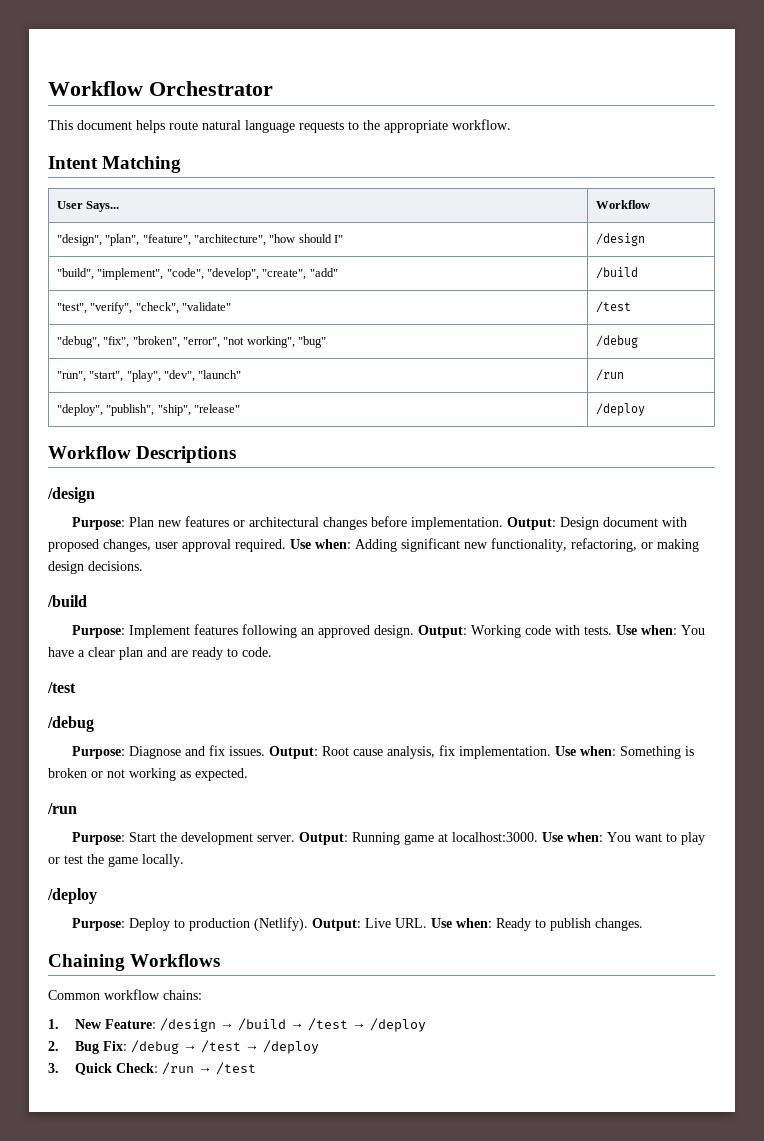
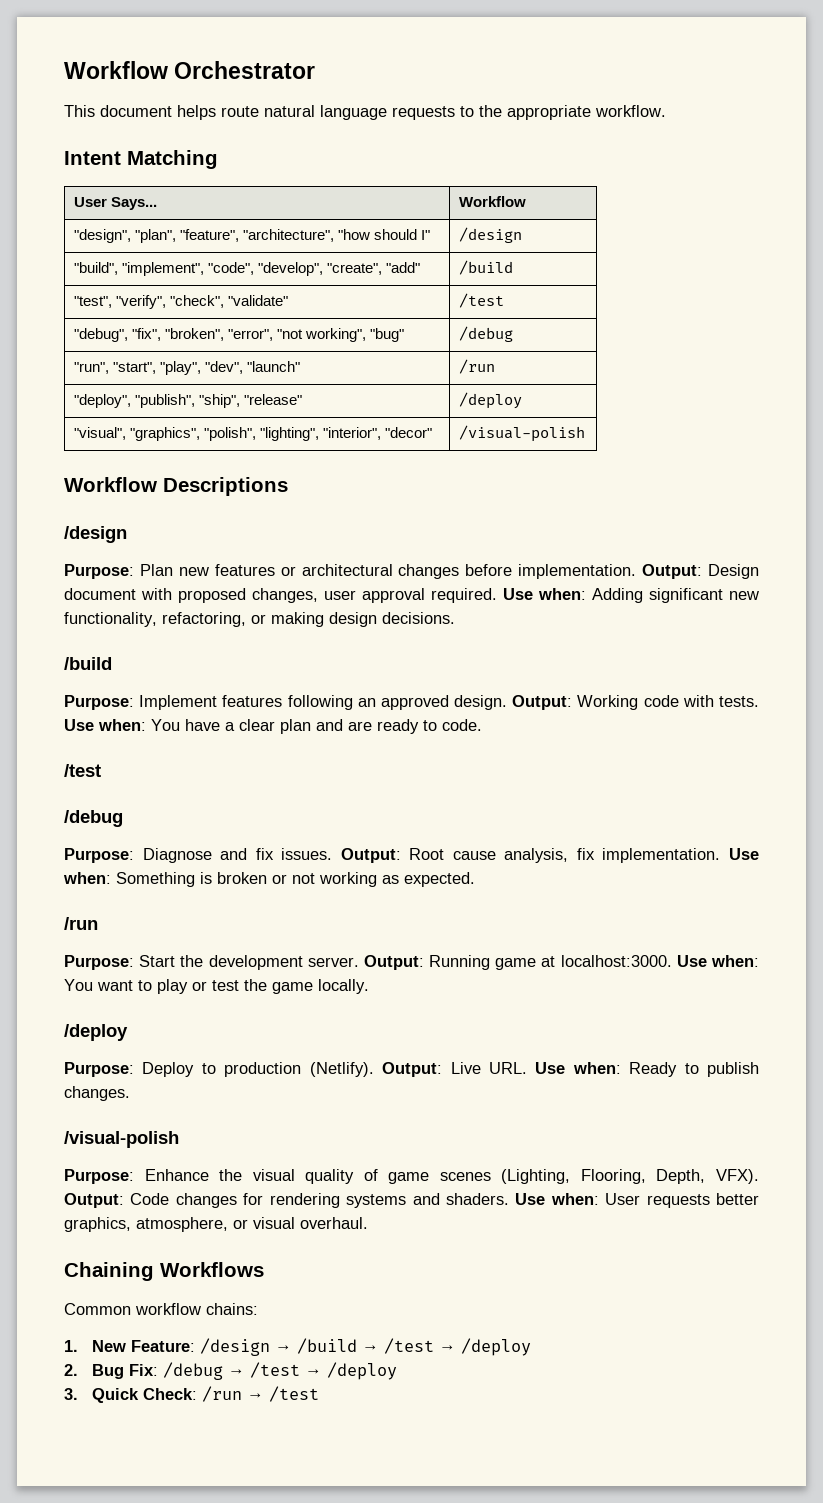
(645, 409) none -> [74,427,433,441] [459,425,586,442] // "visual", "graphics", "polish", "lighting", "interior", "decor" | /visual-polish
(643, 924) none -> [64,1131,179,1148] [64,1169,759,1184] [64,1193,759,1208] [64,1217,368,1232] // /visual-polish // Purpose: Enhance the visual quality of game scenes (Lighting, Flooring, Depth, VFX). Output: Code changes for rendering systems and shaders. Use when: User requests better graphics, atmosphere, or visual overhaul.

